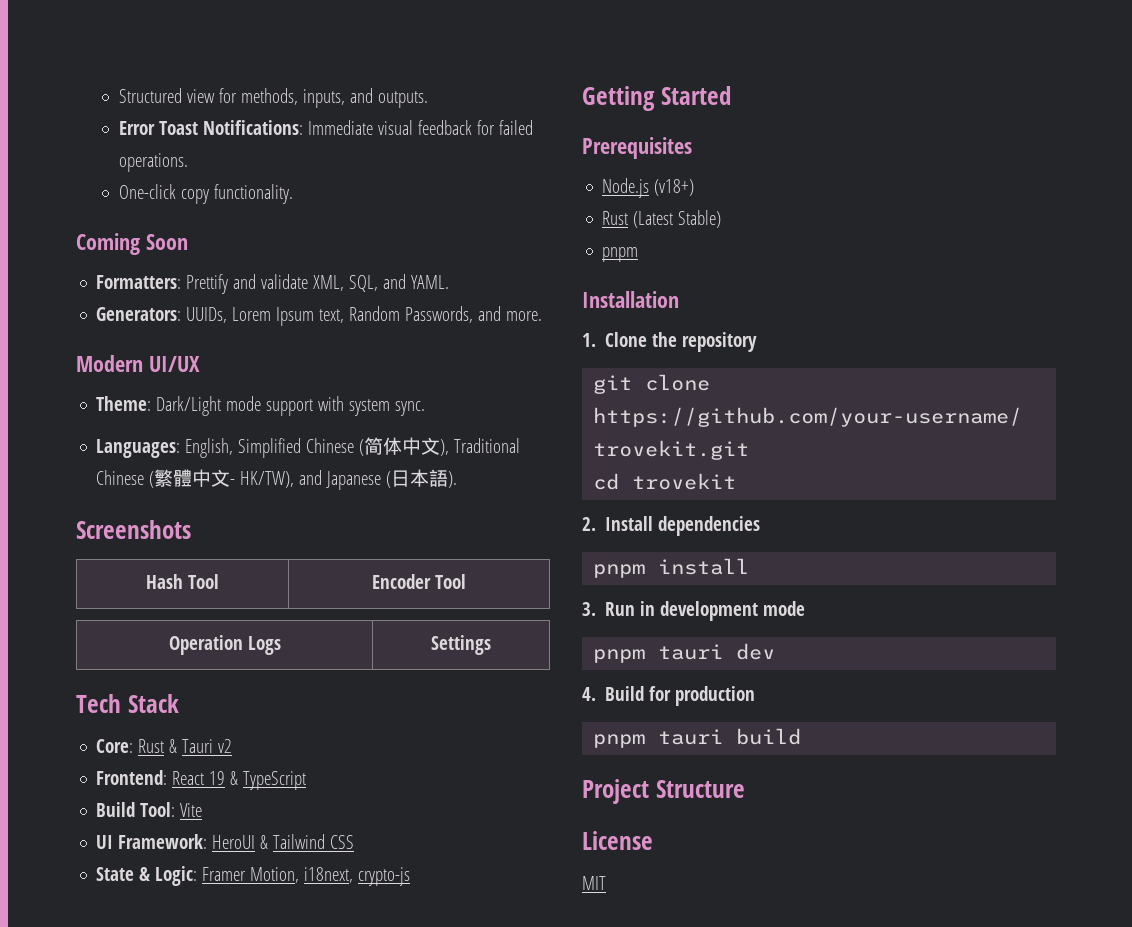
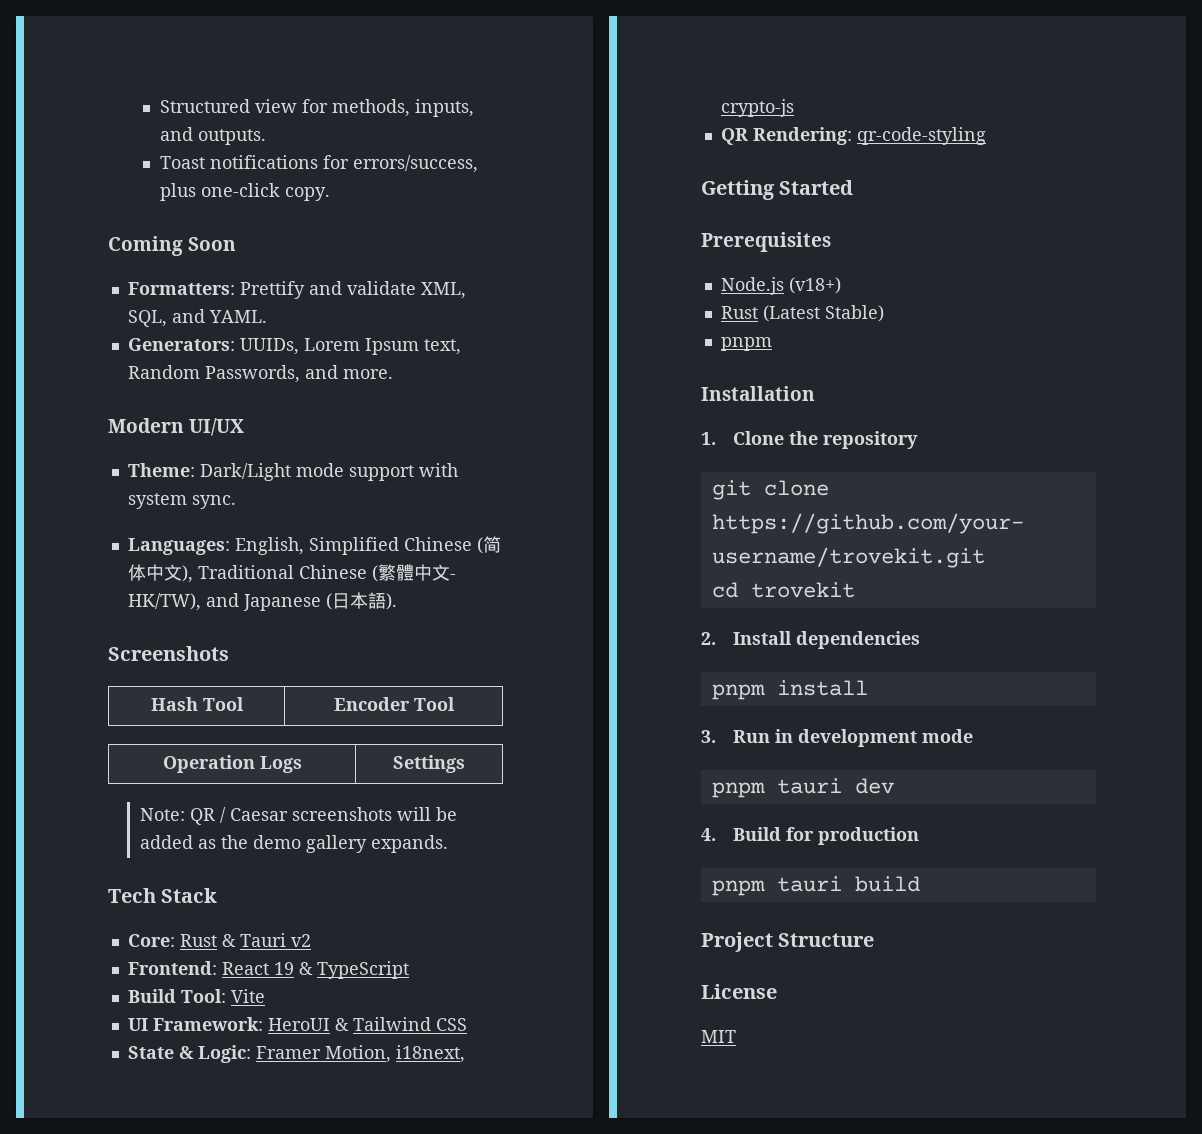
[118,120,533,135] [118,153,188,172] [118,184,293,204] Error Toast Notifications: Immediate visual feedback for failed operations. // One-click copy functionality. -> [159,155,478,173] [159,183,330,201] Toast notifications for errors/success, plus one-click copy.
(492, 645) none -> [139,807,457,825] [139,835,448,853] // Note: QR / Caesar screenshots will be added as the demo gallery expands.
(411, 876) none -> [720,127,986,145] // QR Rendering: qr-code-styling

